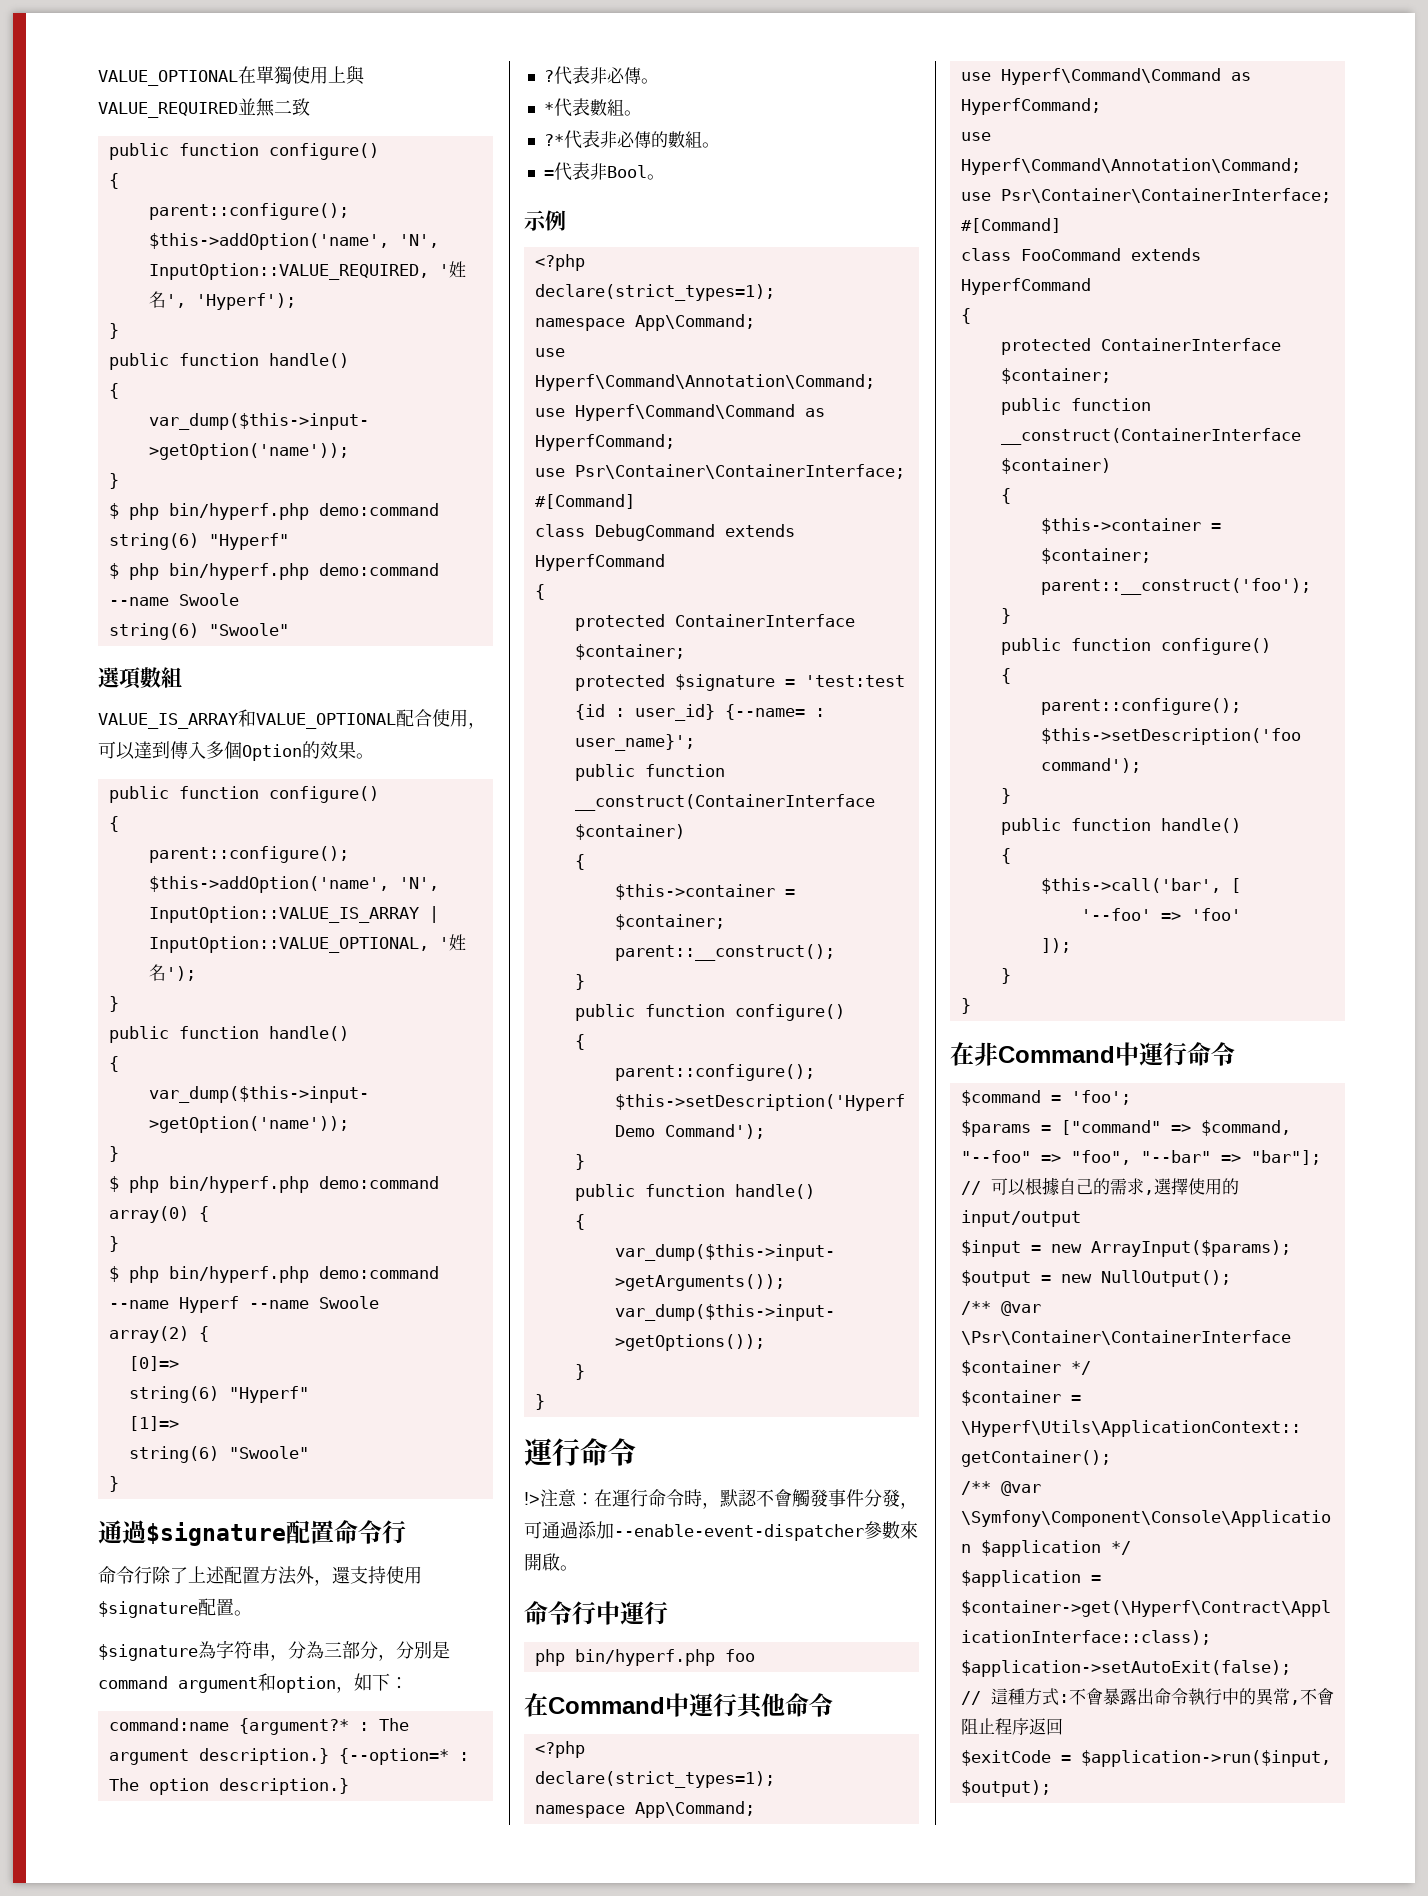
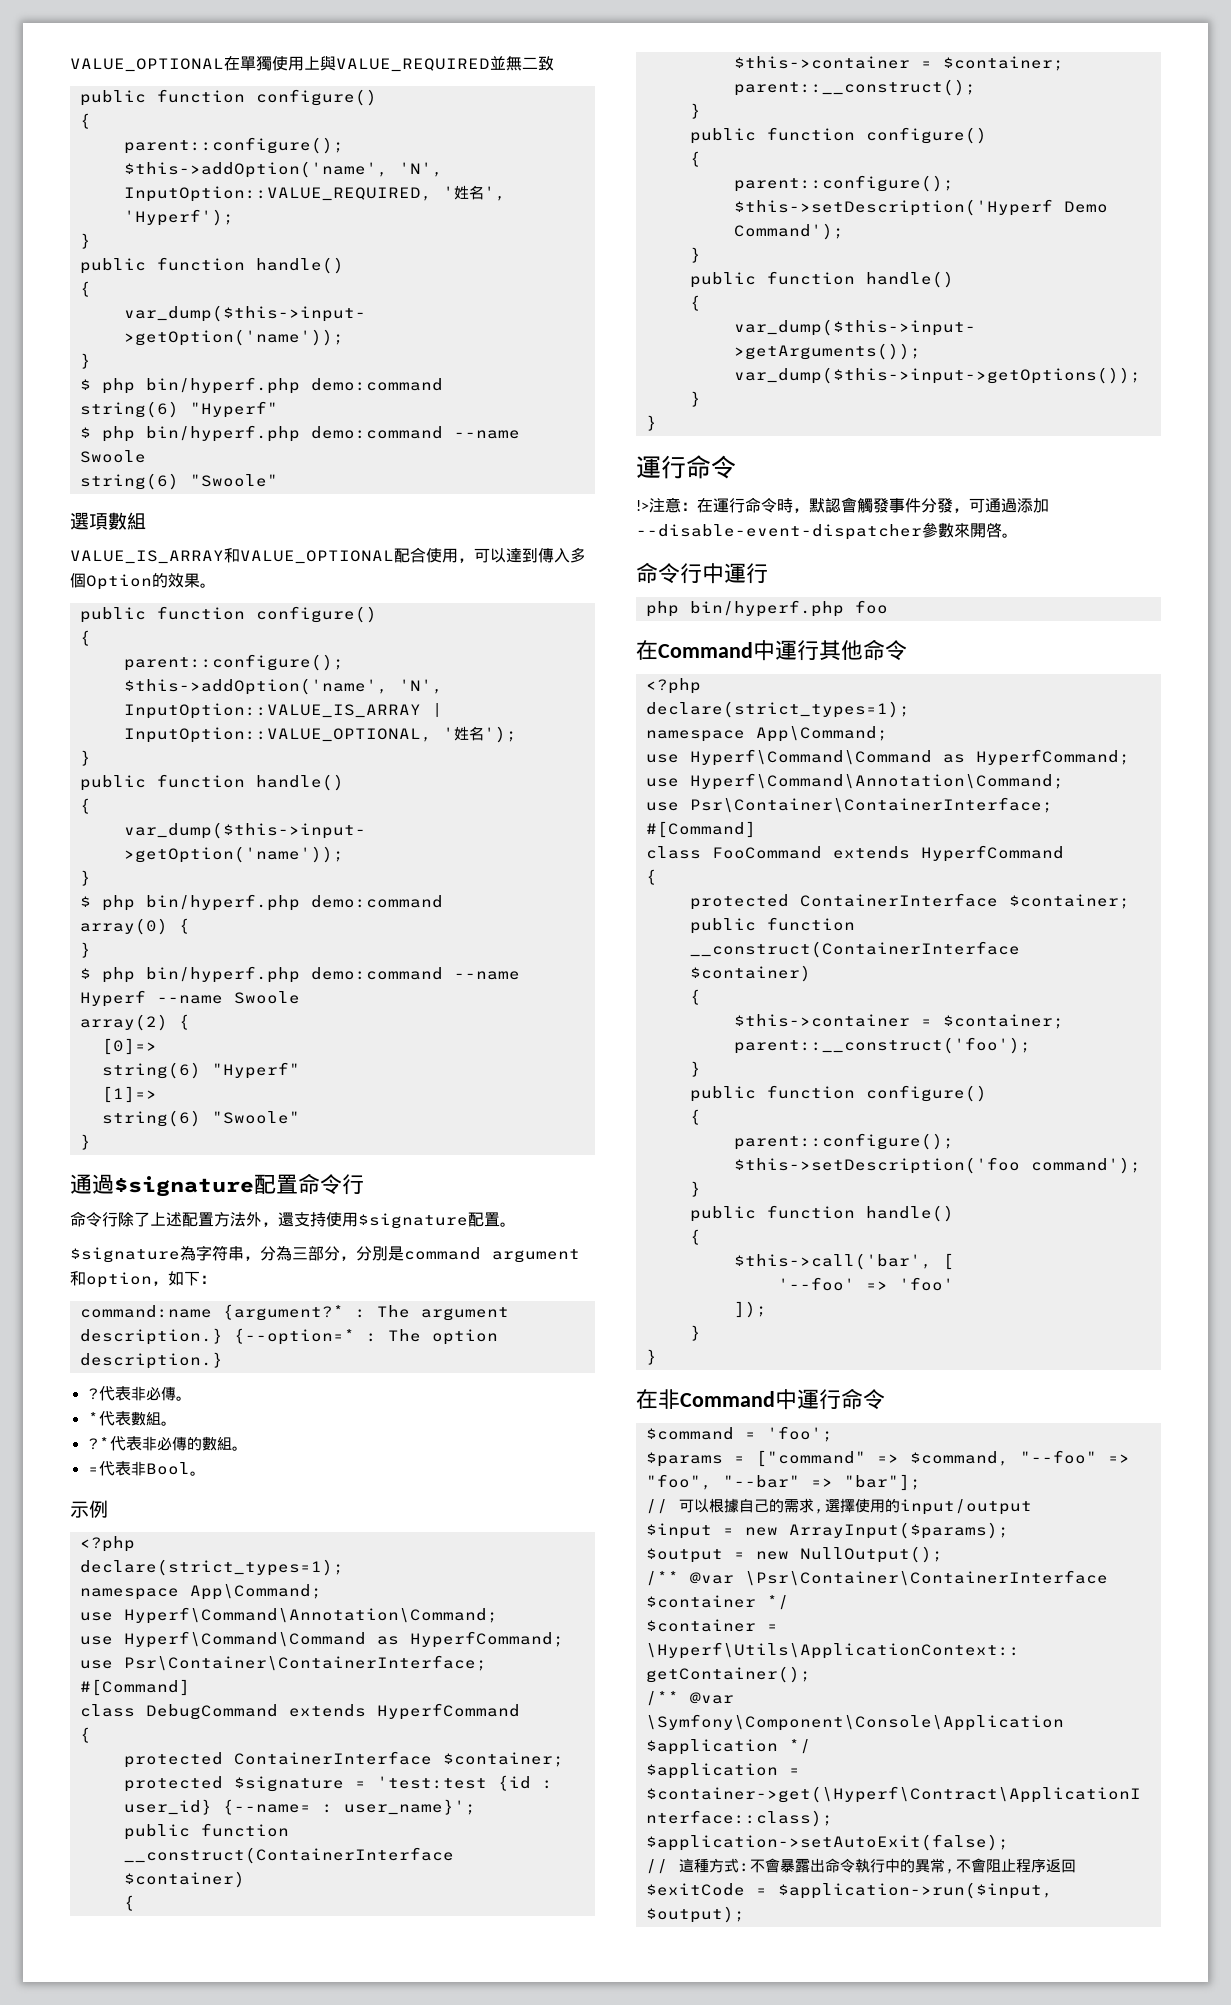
[756,1489,774,1507] 不 -> (841, 505) none
[614,1524,864,1541] --enable-event-dispatcher -> [636,524,922,540] --disable-event-dispatcher
[542,1553,560,1571] 啟 -> [986,523,1002,538] 啓

